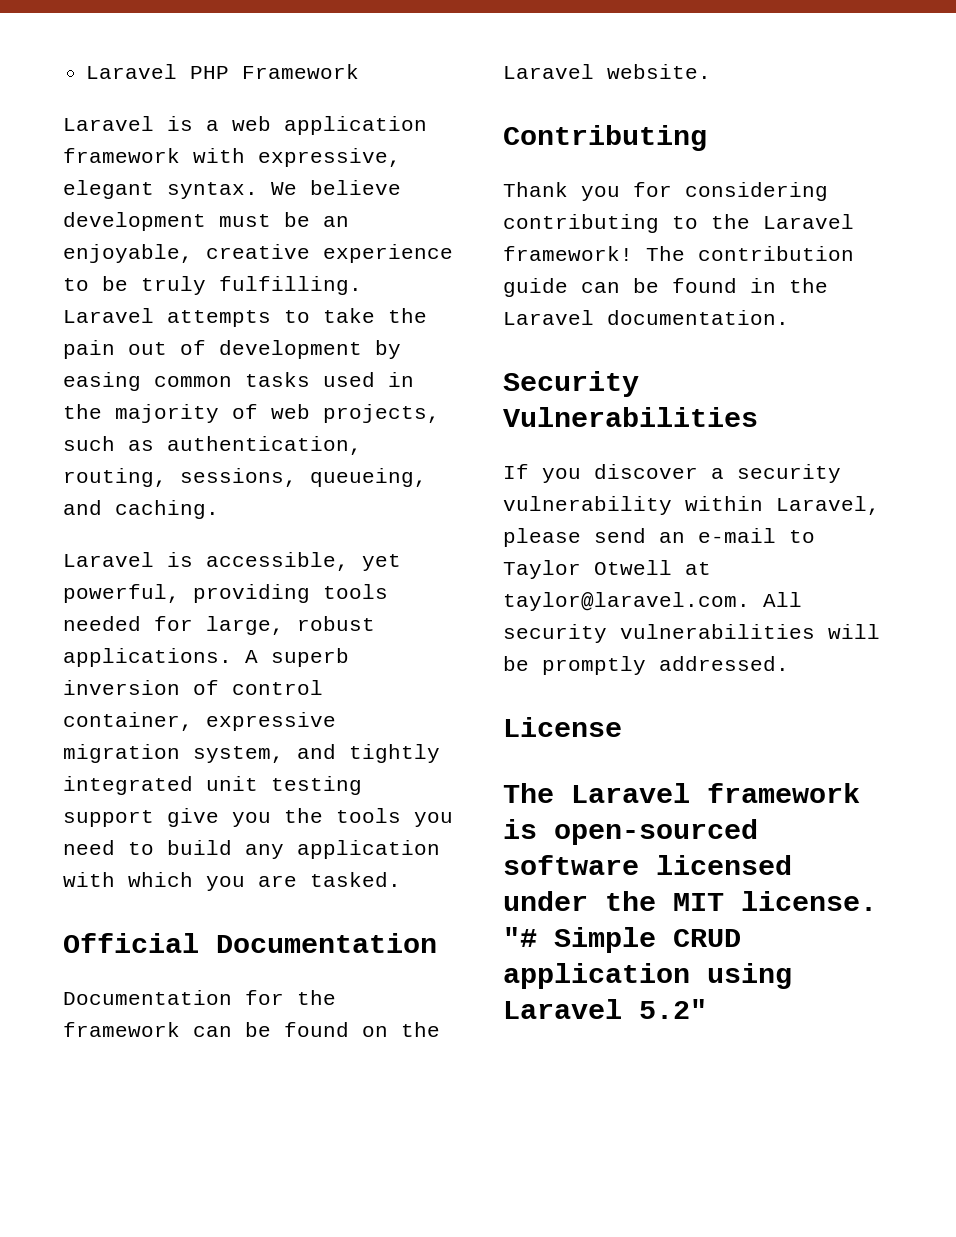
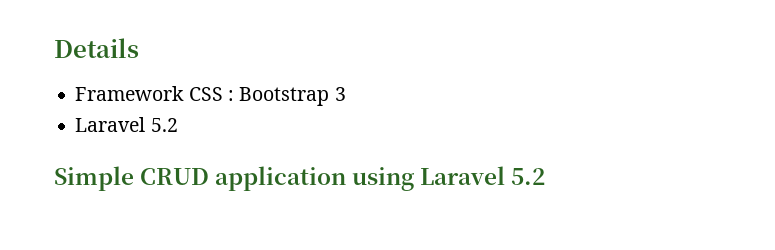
[86,64,230,79] Laravel PHP -> [54,38,139,58] Details //
[63,116,427,135] [63,148,401,167] [63,180,401,199] [63,212,349,231] [63,244,453,263] [63,276,362,295] [63,308,427,327] [63,340,401,359] [63,372,414,391] [63,404,440,423] [63,436,362,455] [63,468,427,487] [63,500,219,519] [63,552,401,571] [63,584,388,603] [63,616,375,635] [63,648,349,667] [63,680,323,695] [63,712,336,731] [63,744,440,763] [63,776,362,795] [63,808,453,827] [63,840,440,859] [63,872,401,891] [63,933,437,953] [63,990,336,1005] [63,1022,440,1037] [503,64,711,79] [503,125,707,151] [503,182,828,201] [503,214,854,233] [503,246,854,261] [503,278,828,297] [503,310,789,325] [503,371,639,397] [503,407,758,427] [503,464,841,483] [503,496,880,515] [503,528,815,547] [503,560,711,579] [503,592,802,611] [503,624,880,643] [503,656,789,675] [503,717,622,737] [503,783,860,803] [503,819,758,845] [503,855,792,875] [503,891,877,911] [503,927,537,947] // Laravel is a web application framework with expressive, elegant syntax. We believe development must be an enjoyable, creative experience to be truly fulfilling. Laravel attempts to take the pain out of development by easing common tasks used in the majority of web projects, such as authentication, routing, sessions, queueing, and caching. // Laravel is accessible, yet powerful, providing tools needed for large, robust applications. A superb inversion of control container, expressive migration system, and tightly integrated unit testing support give you the tools you need to build any application with which you are tasked. // Official Documentation // Documentation for the framework can be found on the Laravel website. // Contributing // Thank you for considering contributing to the Laravel framework! The contribution guide can be found in the Laravel documentation. // Security Vulnerabilities // If you discover a security vulnerability within Laravel, please send an e-mail to Taylor Otwell at taylor@laravel.com. All security vulnerabilities will be promptly addressed. // License // The Laravel framework is open-sourced software licensed under the MIT license. "# -> [188,87,346,106] [75,117,178,132] CSS : Bootstrap 3 // Laravel 5.2 //
[639,999,707,1019] 5.2" -> [511,168,546,185] 5.2

